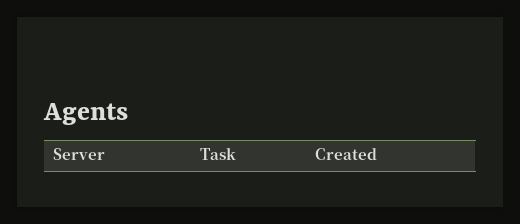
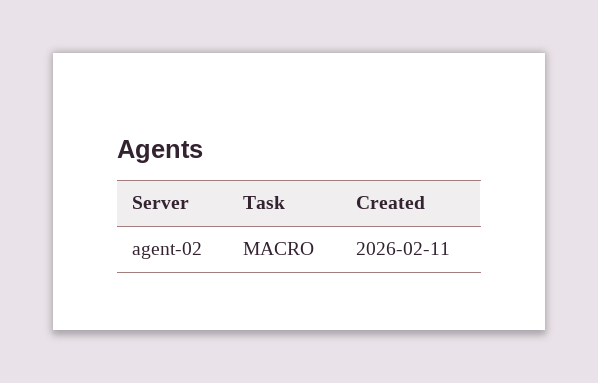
(377, 154) none -> [131,242,202,259] [242,242,314,255] [355,242,450,255] // agent-02 | MACRO | 2026-02-11

